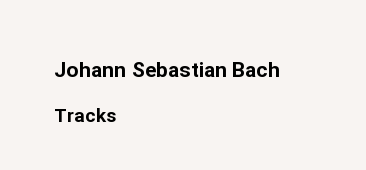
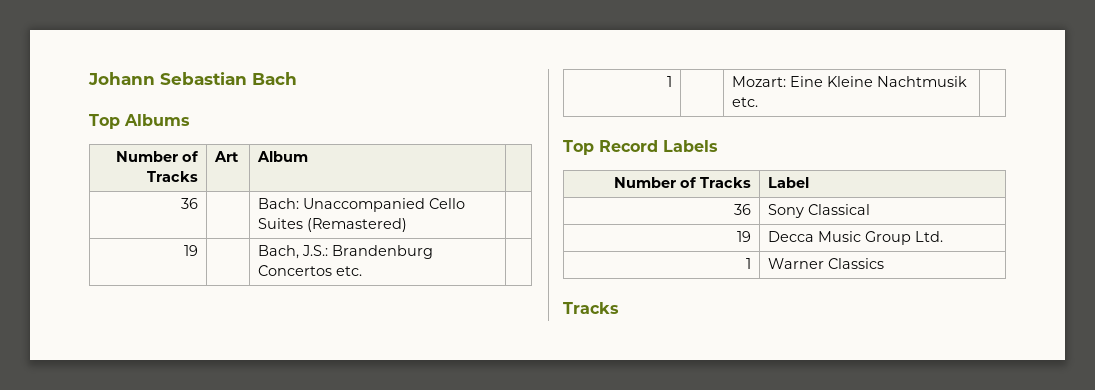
(281, 69) none -> [89,114,190,129] [115,151,199,162] [146,171,198,182] [214,151,240,162] [257,151,309,162] [180,198,198,209] [258,198,466,212] [258,218,408,232] [183,245,198,256] [258,245,434,259] [258,265,363,276] [666,76,672,87] [732,76,968,87] [732,97,759,107] [563,140,718,155] [613,177,751,188] [768,177,810,188] [733,204,751,215] [768,204,871,218] [736,231,751,242] [768,231,944,245] [745,258,751,269] [768,258,885,269] // Top Albums // Number of Tracks | Art | Album | // 36 | | Bach: Unaccompanied Cello Suites (Remastered) | // 19 | | Bach, J.S.: Brandenburg Concertos etc. | // 1 | | Mozart: Eine Kleine Nachtmusik etc. | // Top Record Labels // Number of Tracks | Label // 36 | Sony Classical // 19 | Decca Music Group Ltd. // 1 | Warner Classics

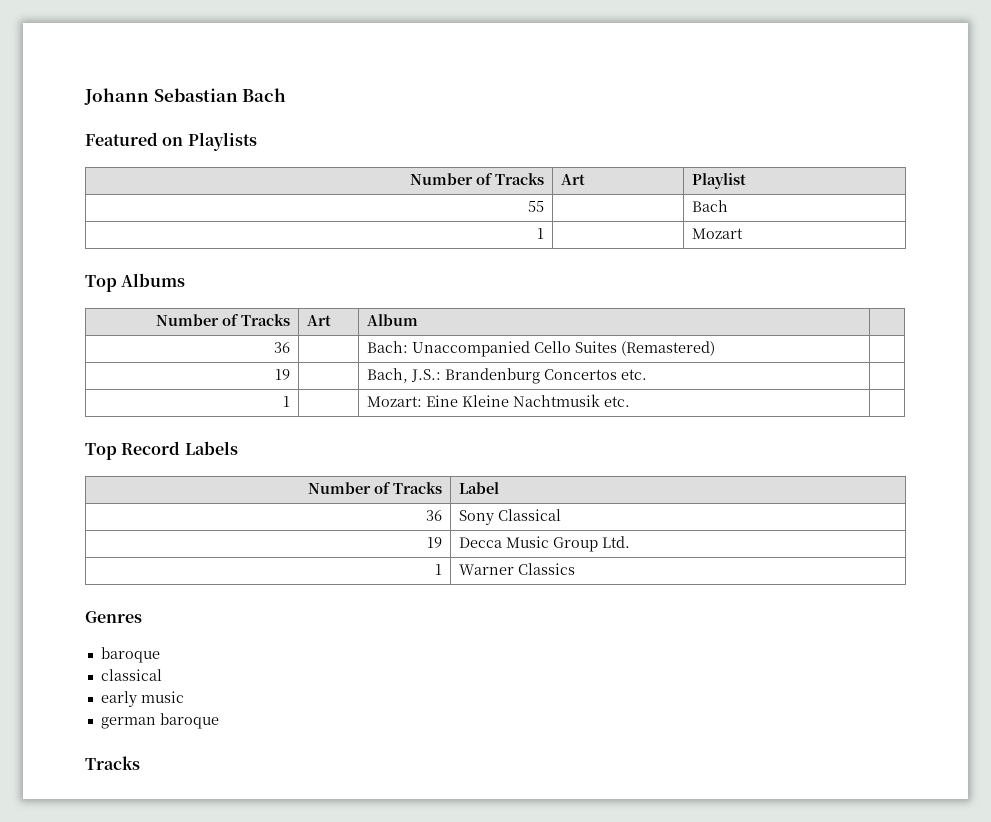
(297, 78) none -> [85,132,257,151] [409,173,544,185] [561,174,586,185] [692,173,747,189] [527,201,544,212] [692,200,729,212] [536,228,544,239] [692,228,744,239] // Featured on Playlists // Number of Tracks | Art | Playlist // 55 | | Bach // 1 | | Mozart
(885, 263) none -> [85,611,142,623] [100,647,160,663] [100,669,162,681] [100,691,184,707] [100,713,219,729] // Genres // baroque // classical // early music // german baroque

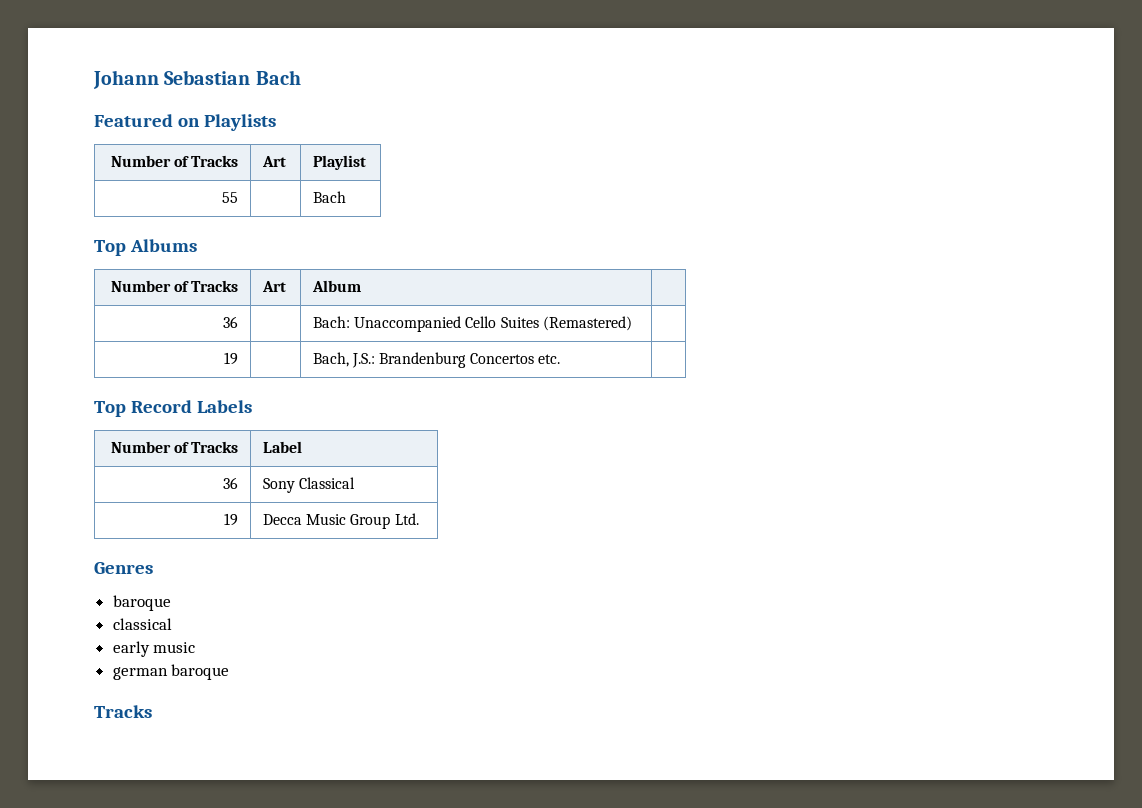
[536,228,544,239] [692,228,744,239] // 1 | | Mozart -> (346, 197) none
[282,396,290,407] [367,394,631,407] // 1 | | Mozart: Eine Kleine Nachtmusik etc. | -> (560, 359) none
[434,564,442,575] [459,563,576,575] // 1 | Warner Classics -> (419, 519) none

